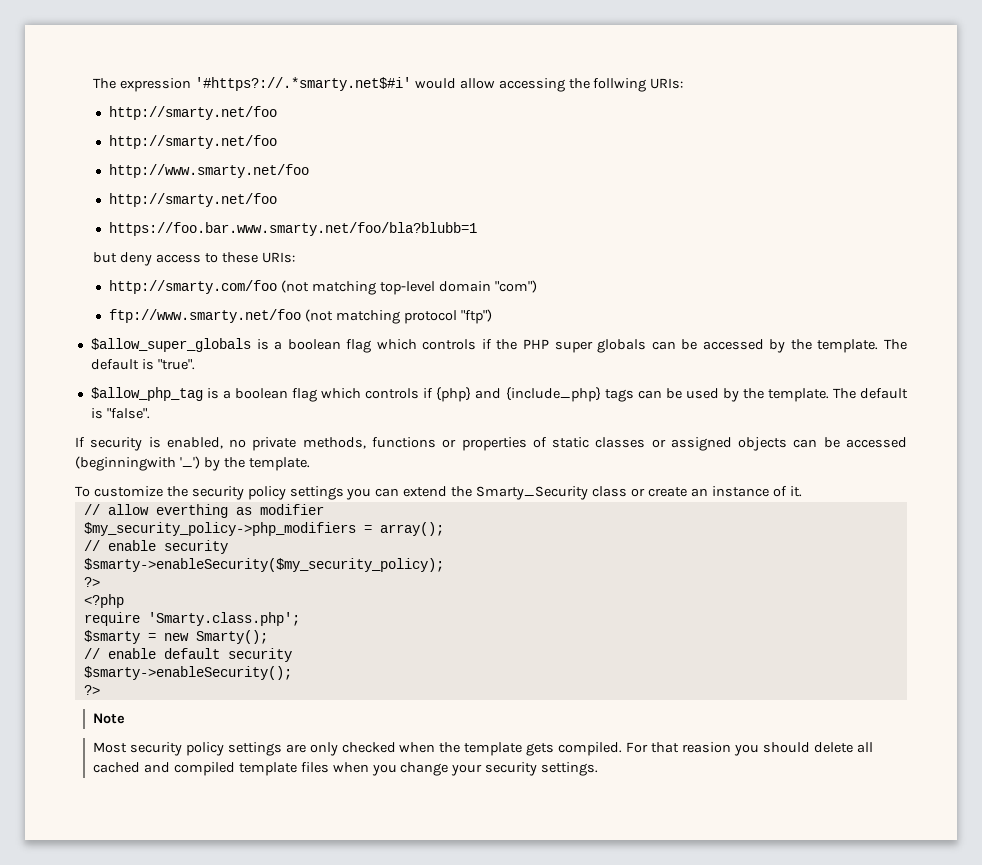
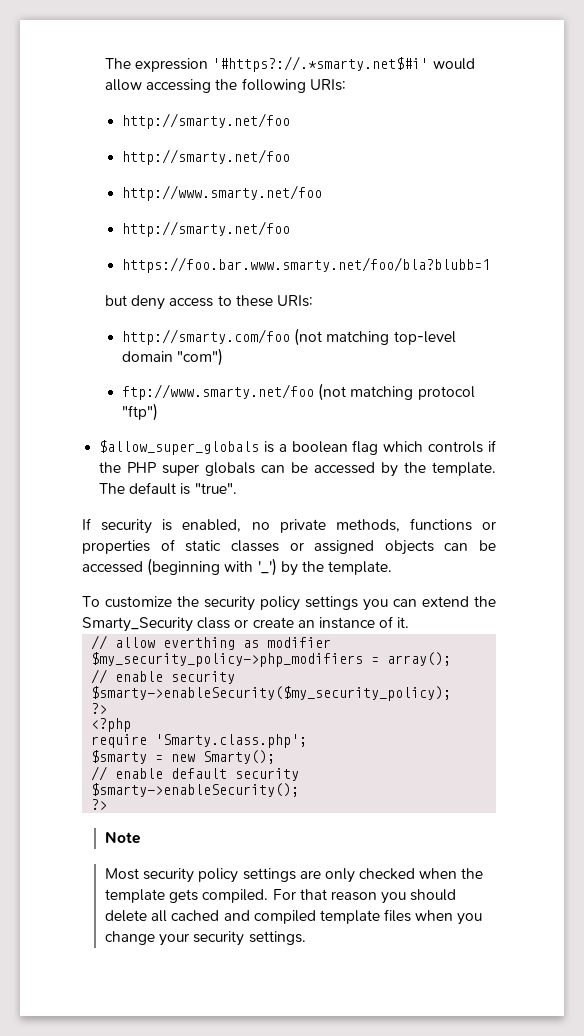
[593,78,647,92] follwing -> [241,78,306,93] following
[90,387,908,402] [90,408,150,419] // $allow_php_tag is a boolean flag which controls if {php} and {include_php} tags can be used by the template. The default is "false". -> (237, 488) none
[75,456,176,471] (beginningwith -> [147,558,254,576] (beginning with
[681,742,731,753] reasion -> [330,891,377,901] reason

